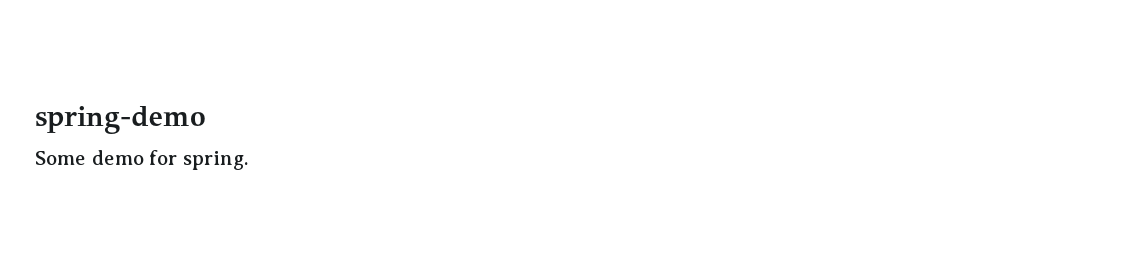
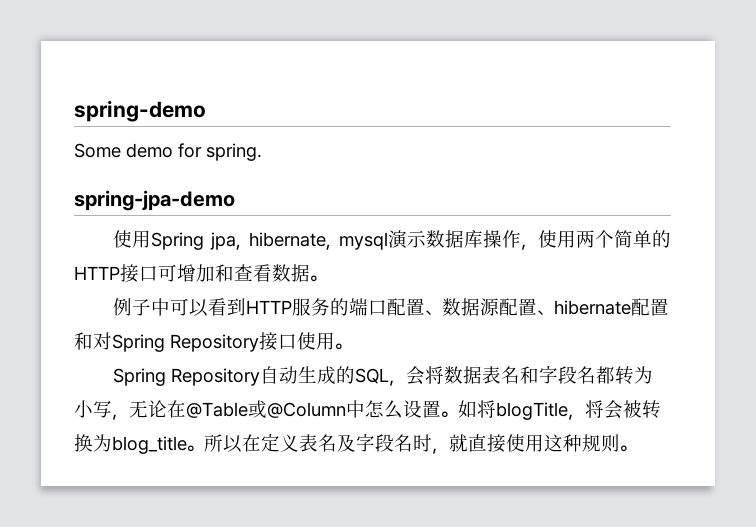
(248, 160) none -> [74,190,235,211] [112,230,671,250] [74,264,327,283] [112,298,669,317] [74,332,352,352] [112,365,653,386] [74,400,661,420] [74,433,637,454] // spring-jpa-demo // 使用Spring jpa, hibernate, mysql演示数据库操作，使用两个简单的HTTP接口可增加和查看数据。 // 例子中可以看到HTTP服务的端口配置、数据源配置、hibernate配置和对Spring Repository接口使用。 // Spring Repository自动生成的SQL，会将数据表名和字段名都转为小写，无论在@Table或@Column中怎么设置。如将blogTitle，将会被转换为blog_title。所以在定义表名及字段名时，就直接使用这种规则。

